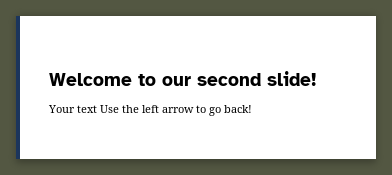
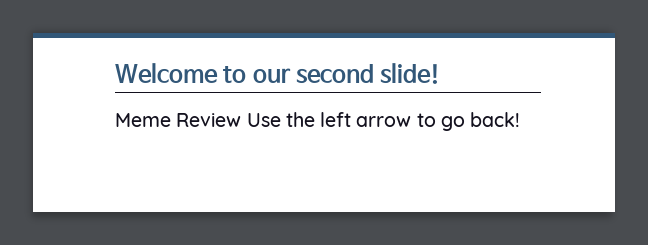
[48,105,97,113] Your text -> [115,113,242,127] Meme Review

